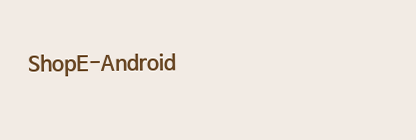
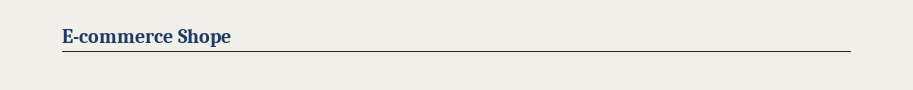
[27,53,177,77] ShopE-Android -> [62,28,232,47] E-commerce Shope

